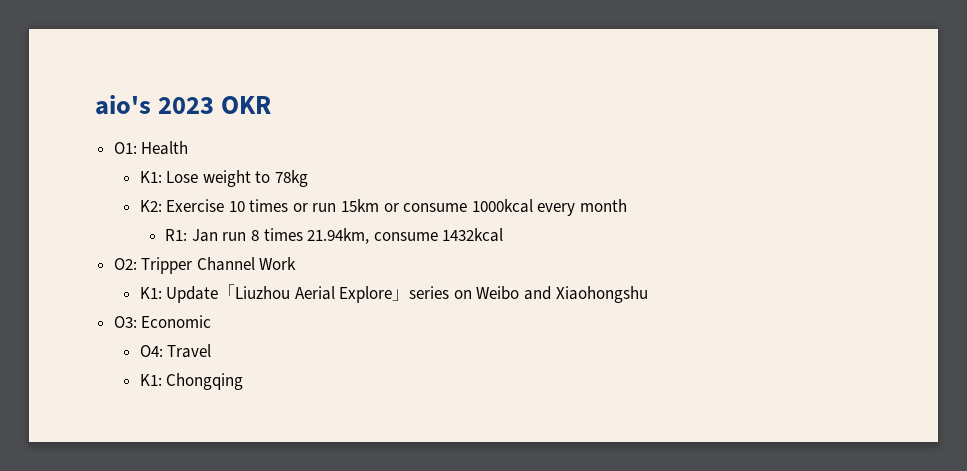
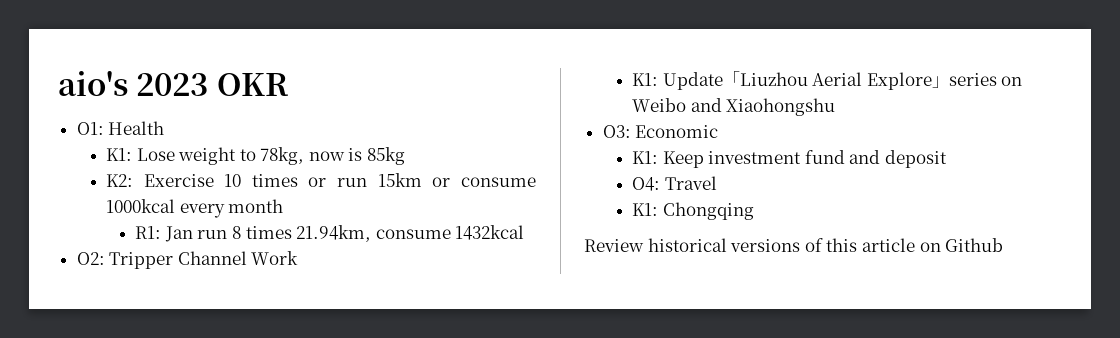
[274,170,308,187] 78kg -> [260,147,406,165] 78kg, now is 85kg
[139,344,212,358] [139,373,244,390] O4: Travel // K1: Chongqing -> [631,150,947,168] [631,176,717,191] [631,202,754,220] [584,238,1004,252] K1: Keep investment fund and deposit // O4: Travel // K1: Chongqing // Review historical versions of this article on Github

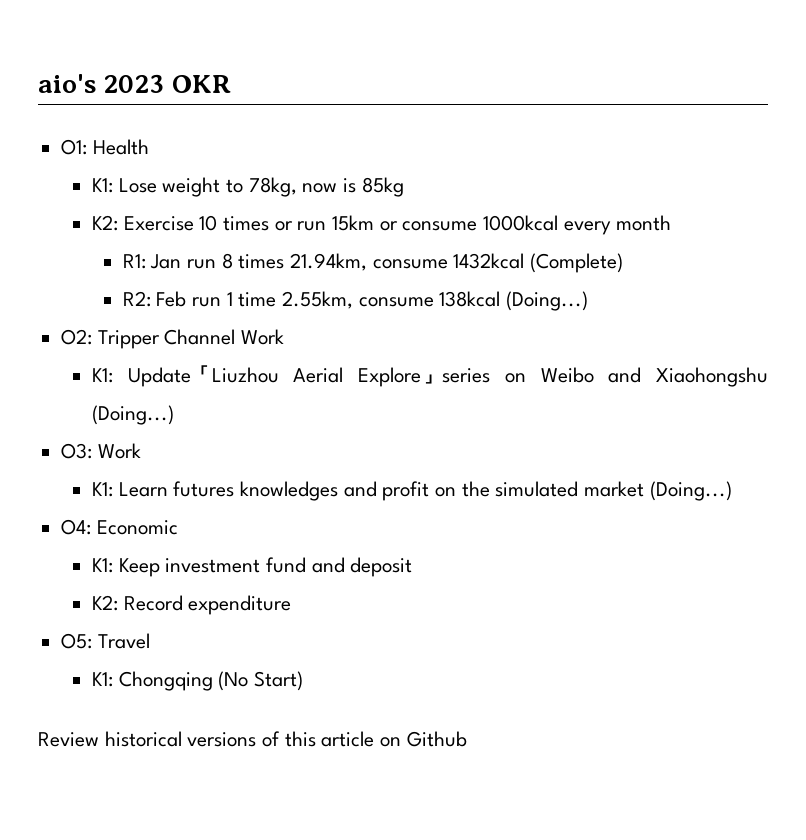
(525, 232) none -> [529,253,623,273] [122,291,588,311] (Complete) // R2: Feb run 1 time 2.55km, consume 138kcal (Doing...)
(836, 107) none -> [91,405,174,425] (Doing...)
(631, 131) none -> [97,443,141,459] [91,481,732,501] [61,519,92,535] Work // K1: Learn futures knowledges and profit on the simulated market (Doing...) // O4:
[631,177,660,191] O4: -> [91,595,292,615] [61,633,93,649] K2: Record expenditure // O5:
(754, 211) none -> [218,671,303,691] (No Start)

